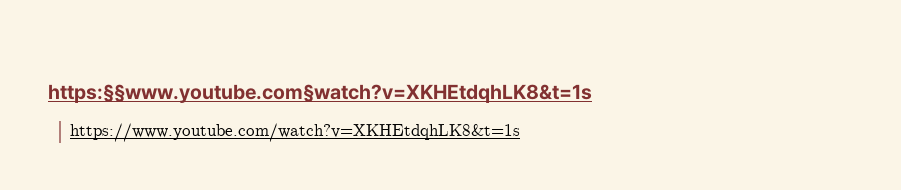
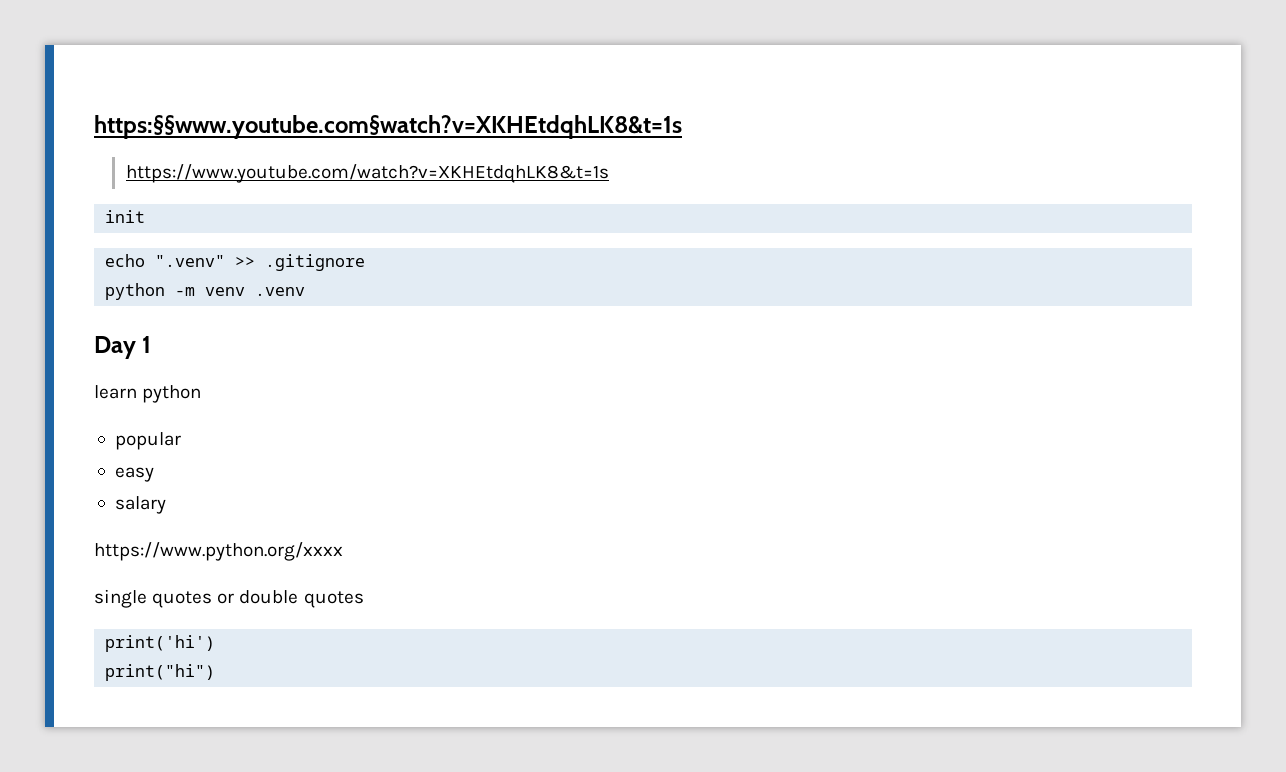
(521, 132) none -> [105,210,146,223] [105,254,366,271] [105,283,306,300] [94,336,152,359] [94,385,202,403] [114,432,181,450] [114,467,154,482] [114,496,166,514] [94,542,343,561] [94,589,364,608] [105,635,216,652] [105,664,216,681] // init // echo ".venv" >> .gitignore // python -m venv .venv // Day 1 // learn python // popular // easy // salary // https://www.python.org/xxxx // single quotes or double quotes // print('hi') // print("hi")

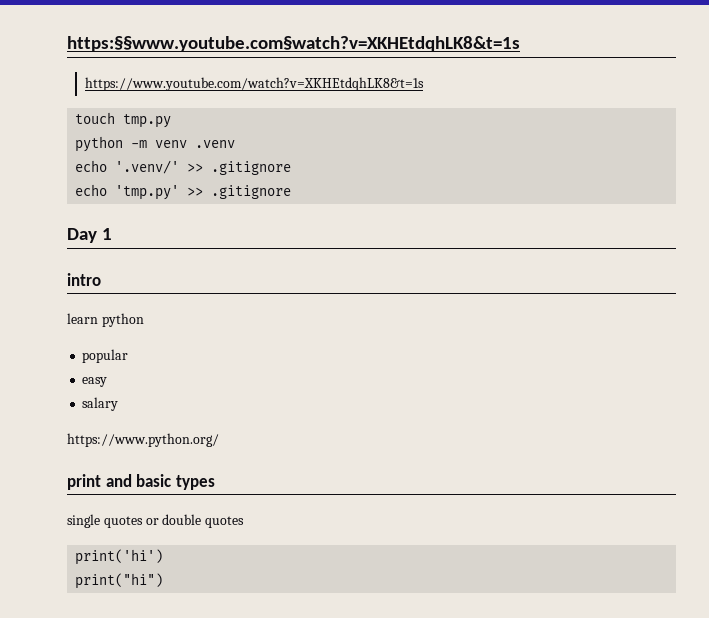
[105,210,146,223] [105,254,366,271] init // echo ".venv" >> .gitignore -> [75,112,172,128] touch tmp.py
(306, 291) none -> [75,160,292,175] [75,184,292,200] // echo '.venv/' >> .gitignore // echo 'tmp.py' >> .gitignore
(152, 344) none -> [67,273,101,286] // intro
[94,542,343,561] https://www.python.org/xxxx -> [67,433,219,447] [67,474,215,490] https://www.python.org/ // print and basic types

